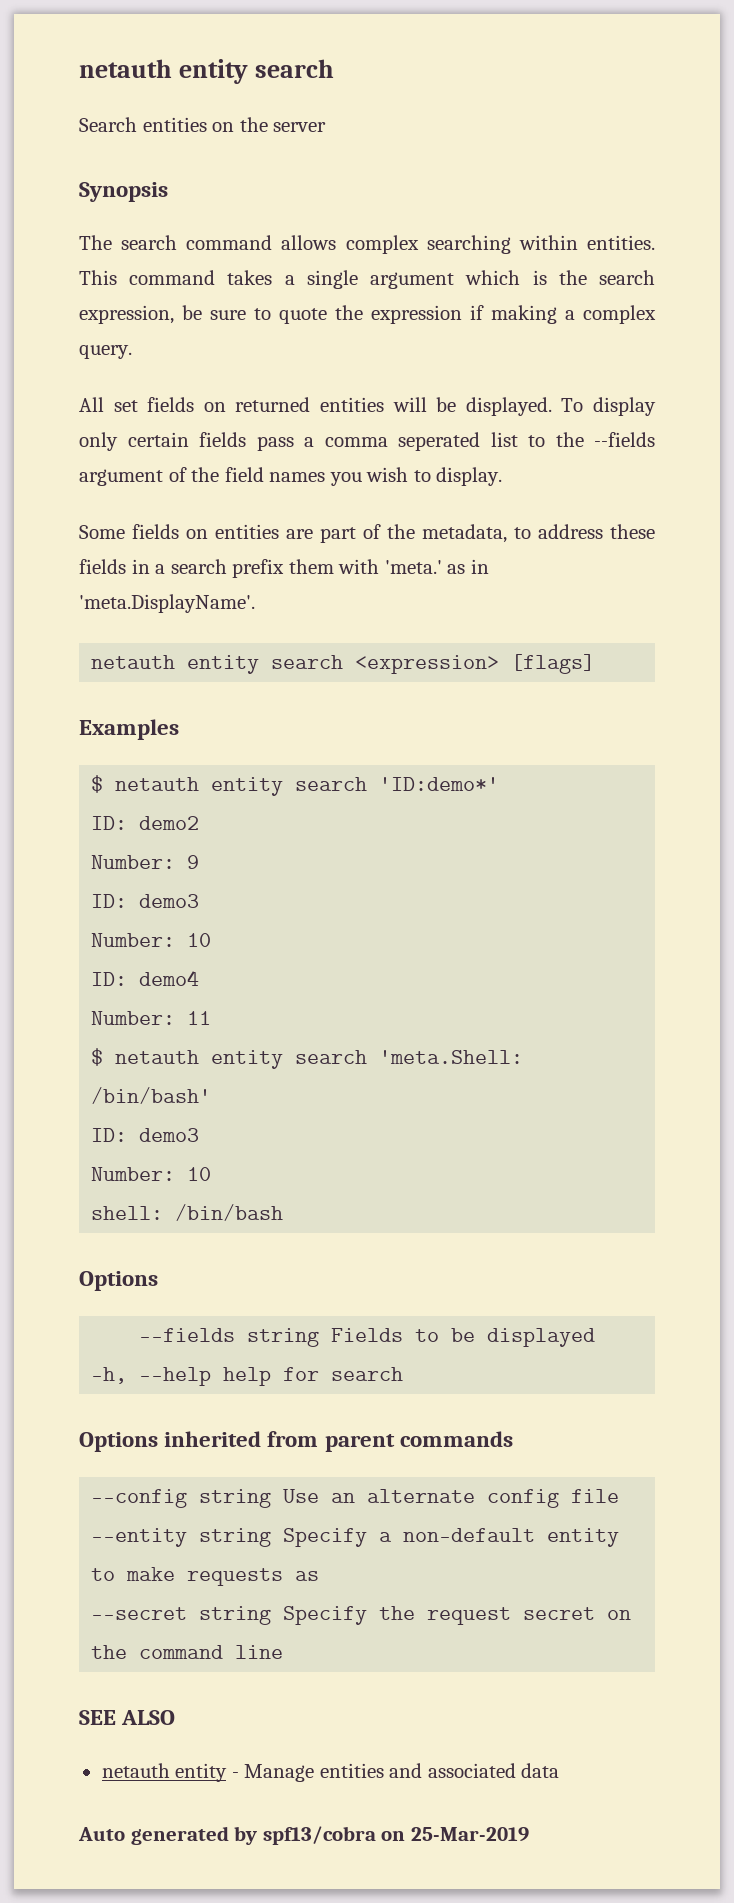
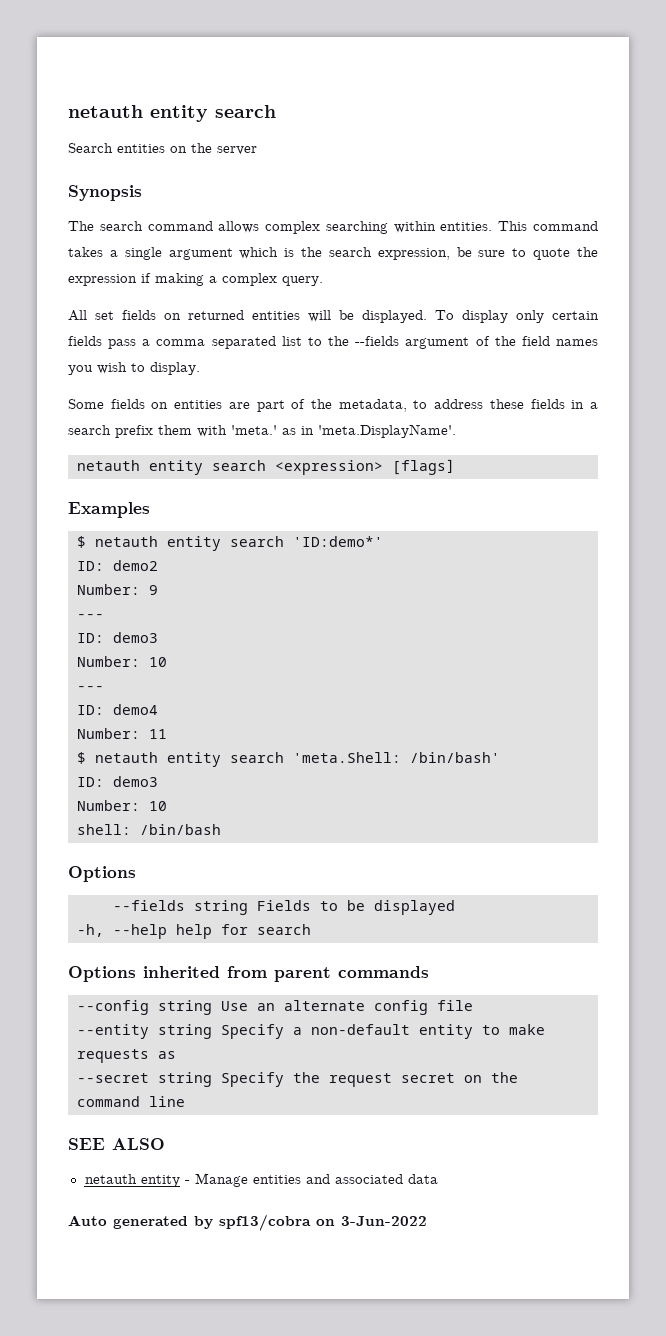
[398,432,480,451] seperated -> [211,336,276,349] separated
[91,894,200,908] [91,933,212,947] // ID: demo3 // Number: 10 -> [77,614,104,619] [77,632,158,643] [77,656,167,667] [77,686,104,691] // --- // ID: demo3 // Number: 10 // ---
[410,1827,529,1842] 25-Mar-2019 -> [341,1216,427,1226] 3-Jun-2022

